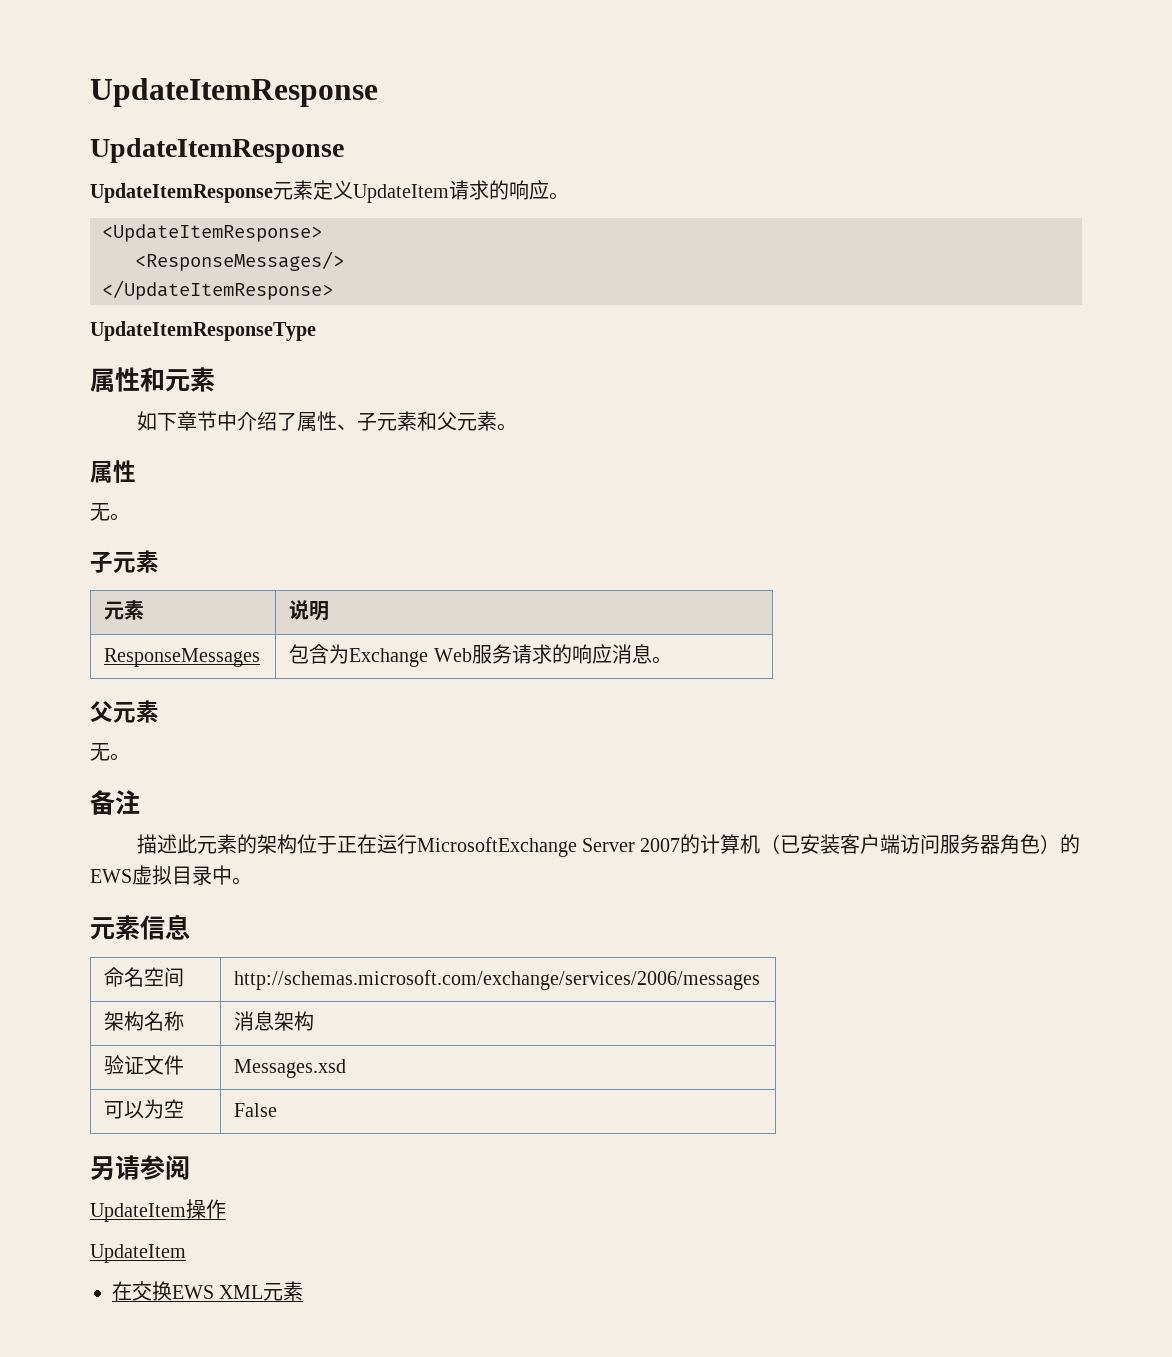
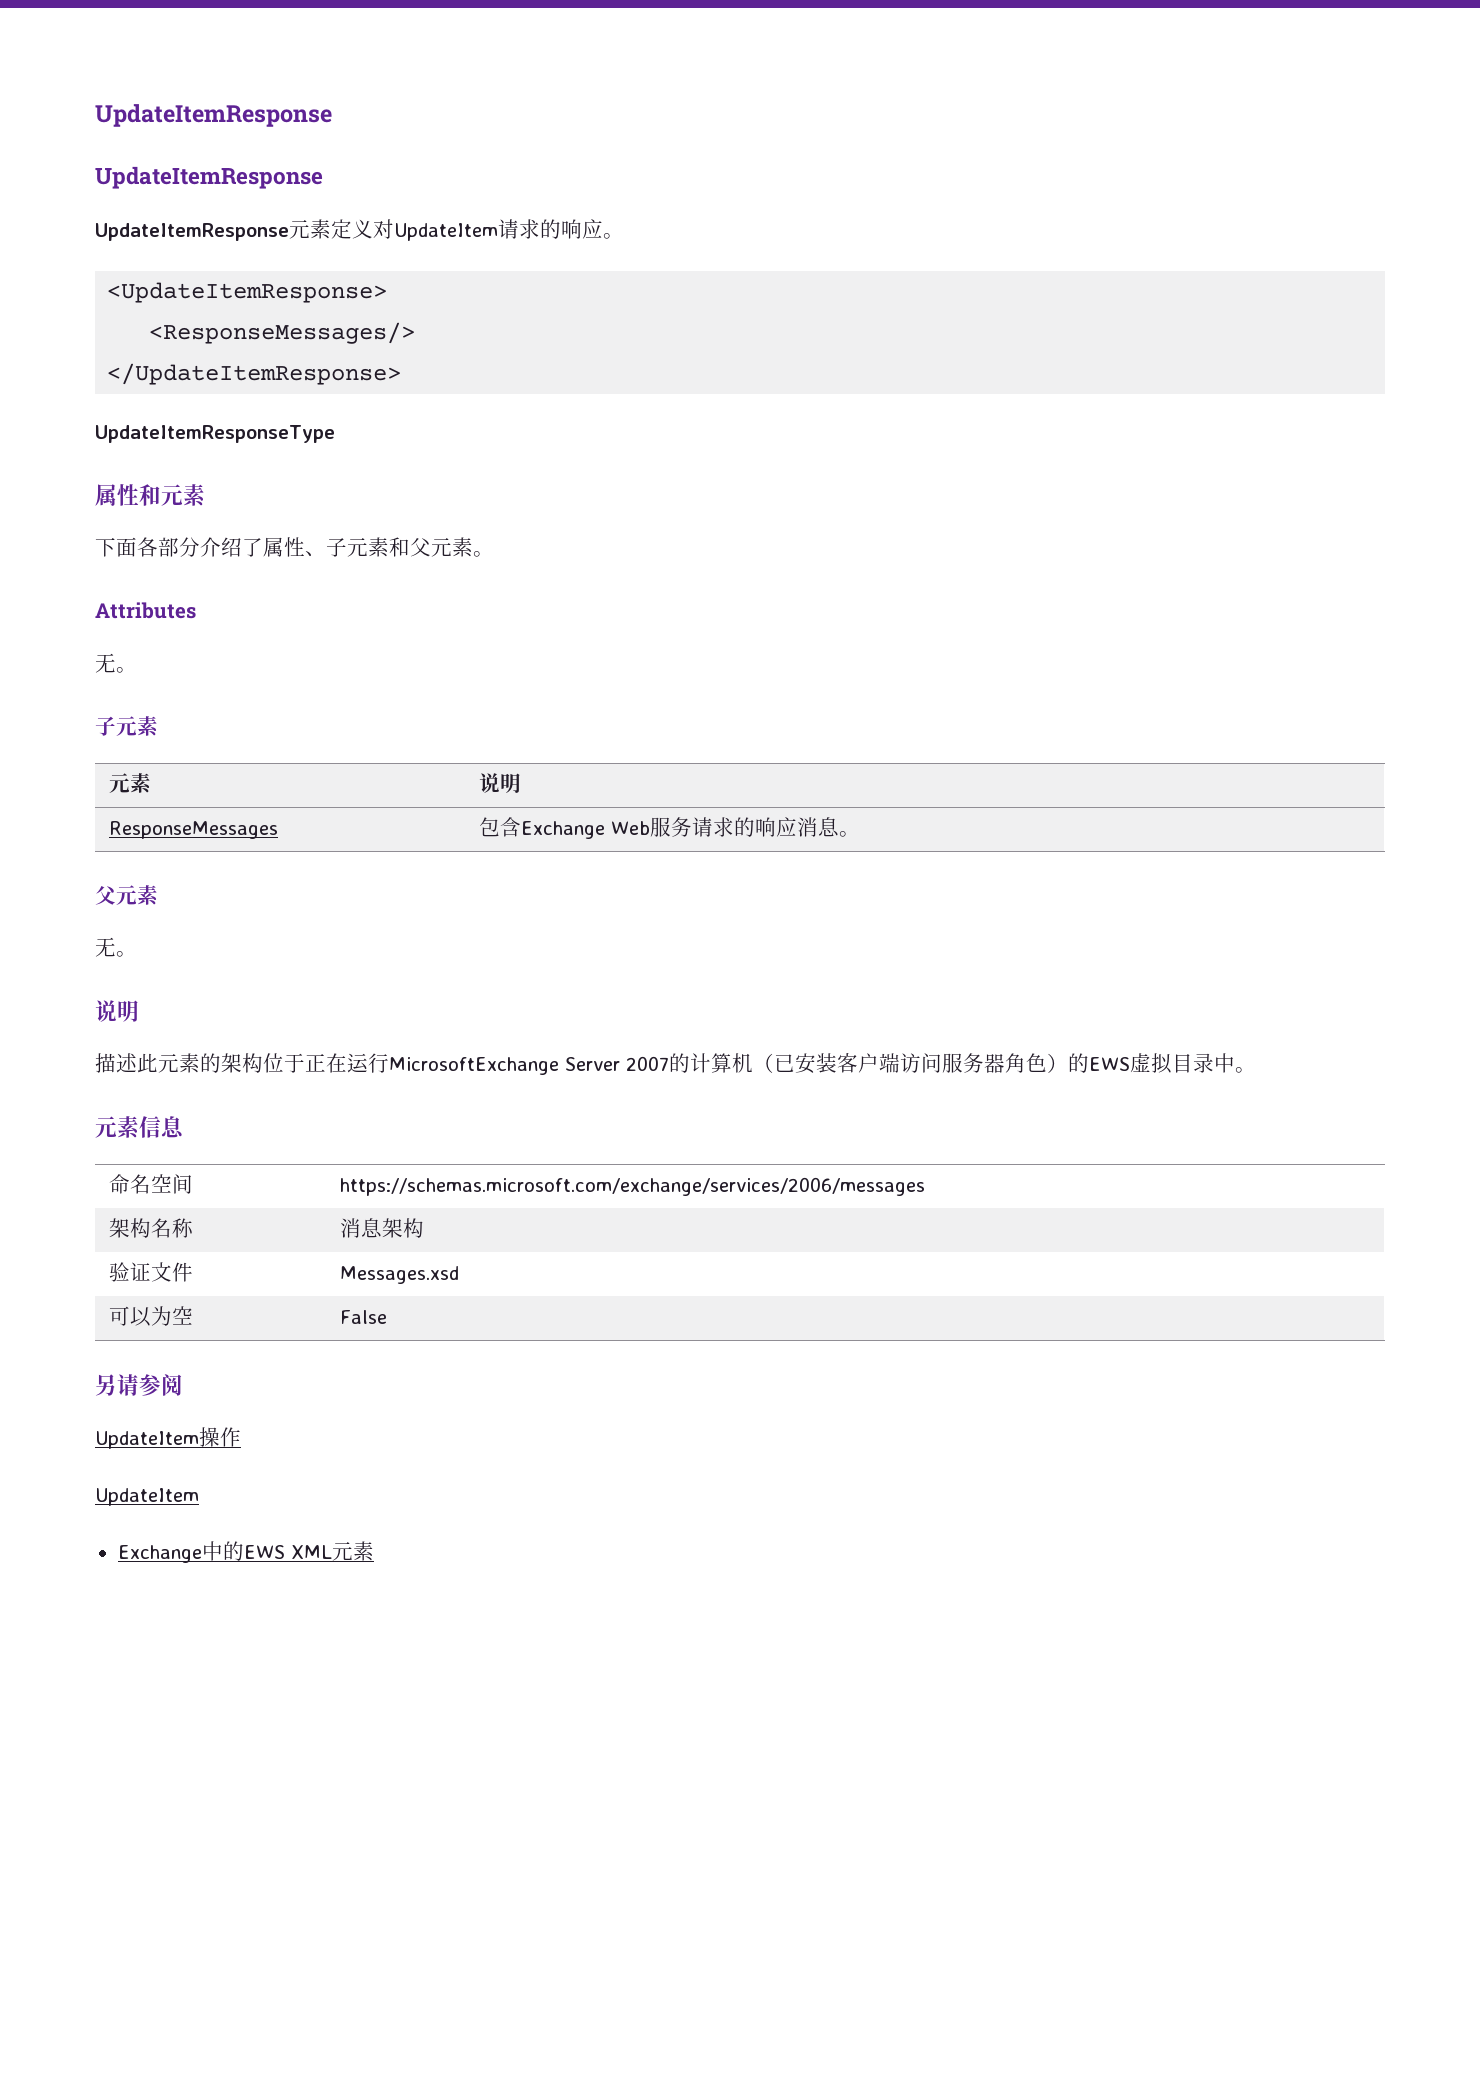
(353, 189) none -> [373,219,394,239] 对
[136,411,237,431] 如下章节中 -> [95,537,200,557] 下面各部分
[90,460,136,483] 属性 -> [95,602,196,619] Attributes
[329,644,350,664] 为 -> (521, 827) none
[90,790,140,815] 备注 -> [95,1000,139,1022] 说明
[234,970,761,990] http://schemas.microsoft.com/exchange/services/2006/messages -> [339,1177,925,1196] https://schemas.microsoft.com/exchange/services/2006/messages
[112,1281,172,1301] 在交换 -> [117,1541,244,1563] Exchange中的

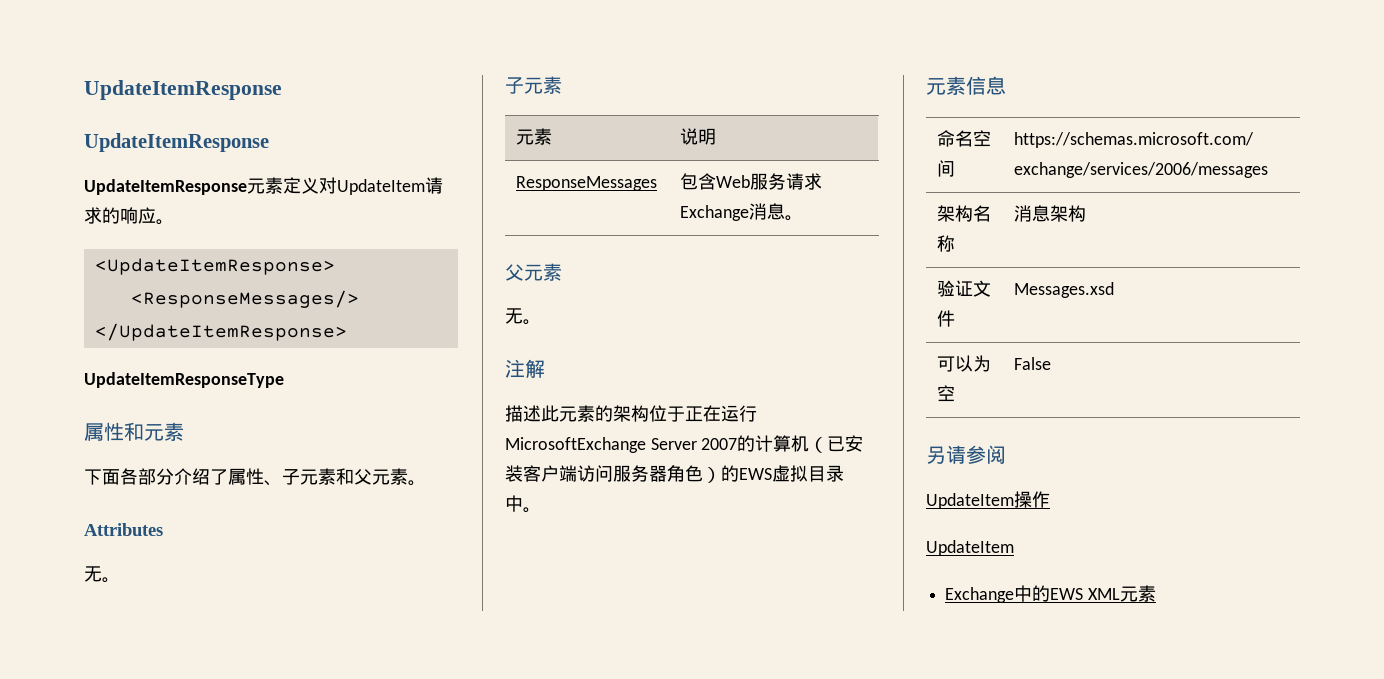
[520,821,605,839] Exchange -> (717, 181) none
[733,817,797,837] 的响应 -> [680,205,750,221] Exchange
[95,1000,139,1022] 说明 -> [505,359,545,378] 注解

